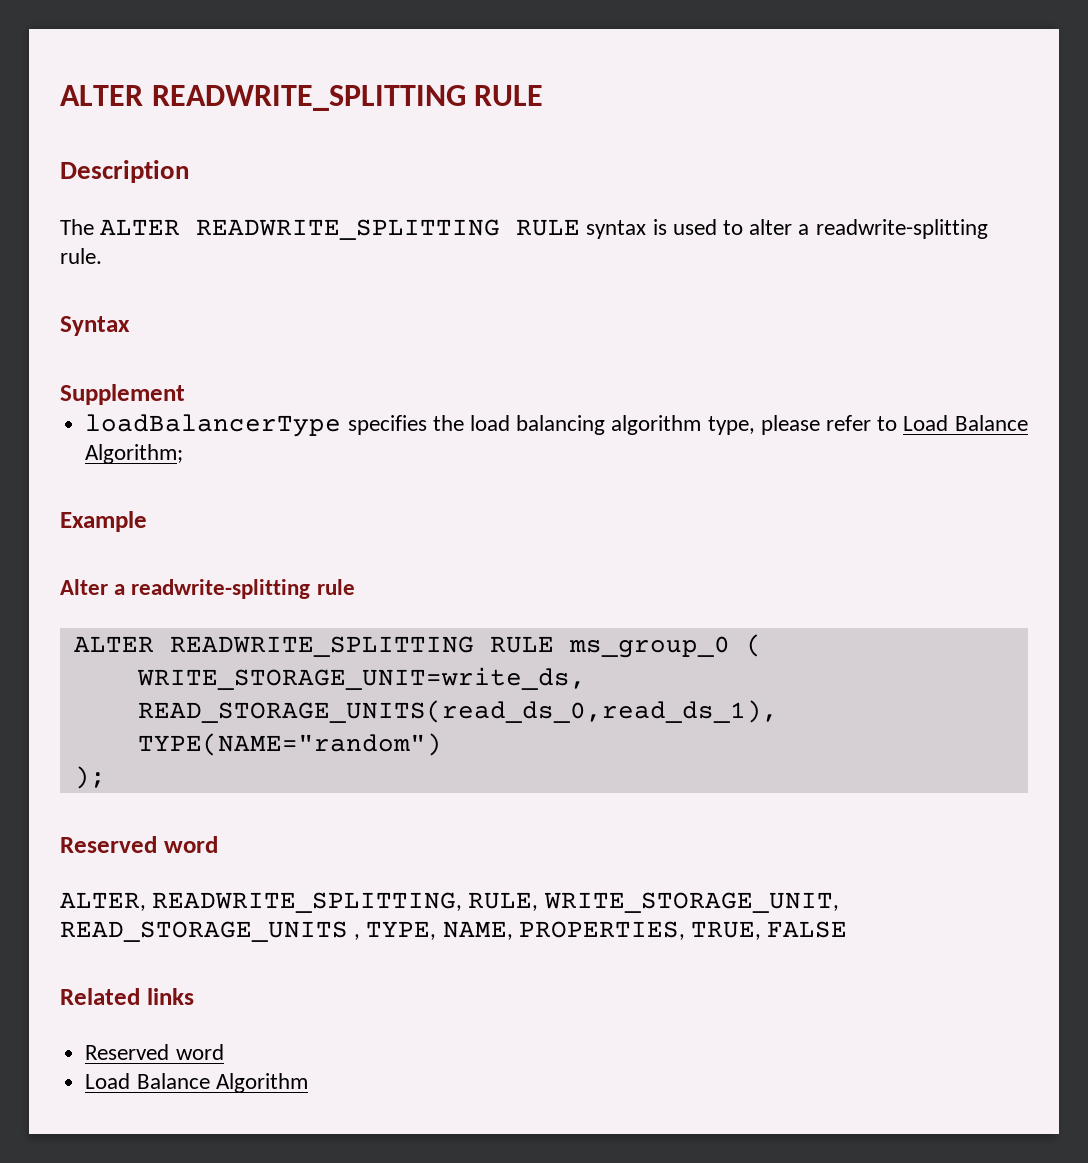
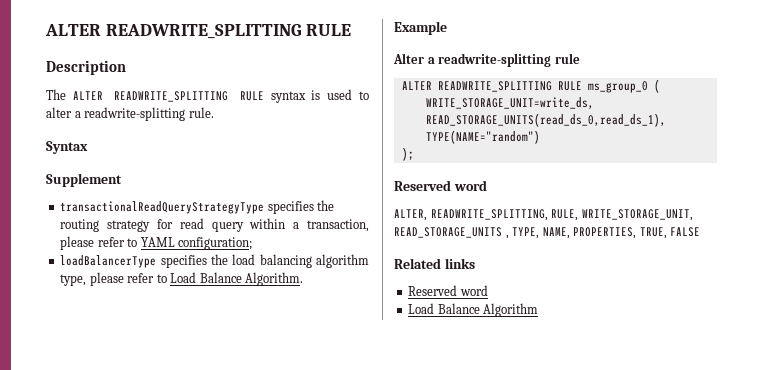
(185, 394) none -> [60,200,335,214] [60,218,369,232] [60,236,253,250] // transactionalReadQueryStrategyType specifies the routing strategy for read query within a transaction, please refer to YAML configuration;
[85,444,184,464] Algorithm; -> [245,272,304,286] Algorithm.

